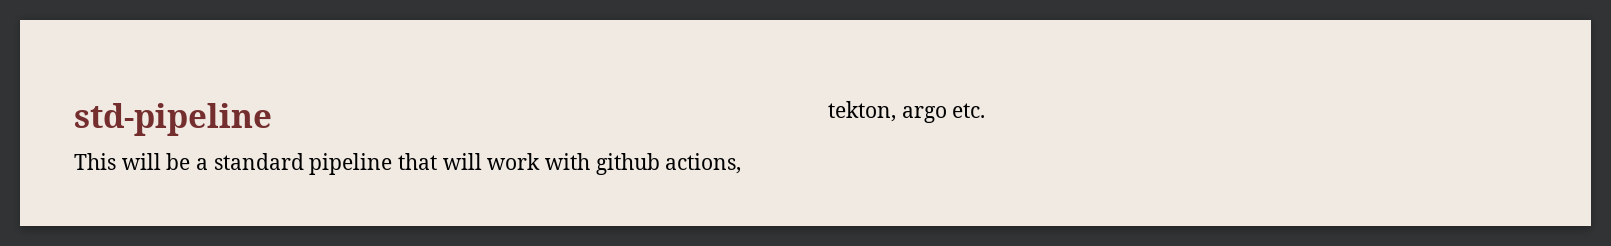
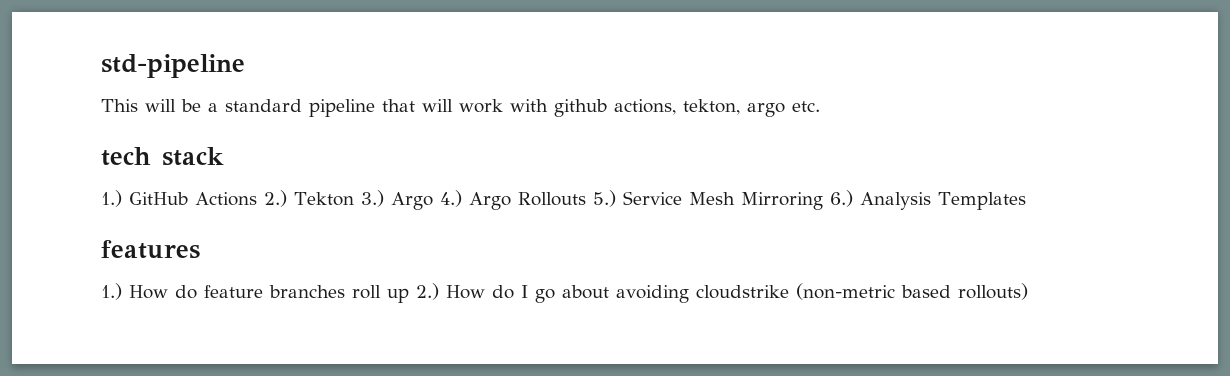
(986, 110) none -> [101,147,224,166] [101,190,1026,210] [101,240,200,259] [101,283,1028,303] // tech stack // 1.) GitHub Actions 2.) Tekton 3.) Argo 4.) Argo Rollouts 5.) Service Mesh Mirroring 6.) Analysis Templates // features // 1.) How do feature branches roll up 2.) How do I go about avoiding cloudstrike (non-metric based rollouts)

